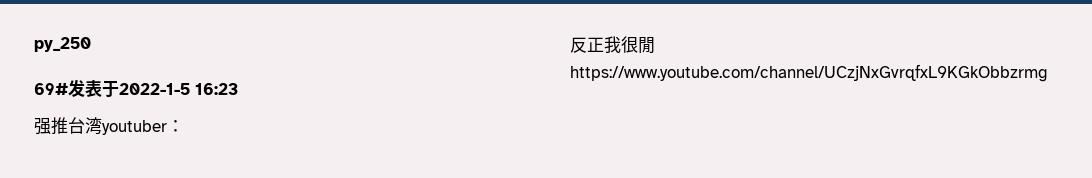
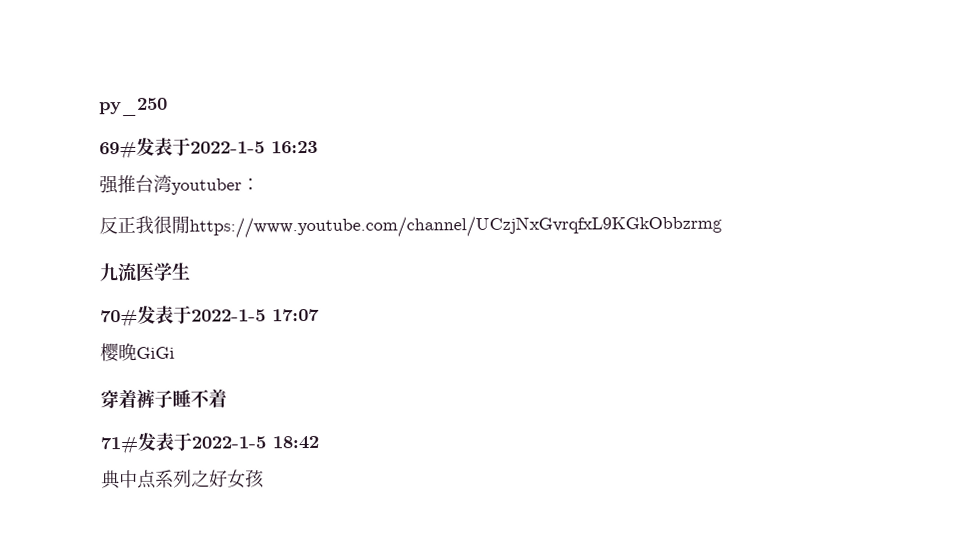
(1048, 73) none -> [99,262,191,282] [100,305,320,328] [100,342,175,363] [100,389,227,409] [100,432,319,455] [101,469,265,490] // 九流医学生 // 70#发表于2022-1-5 17:07 // 樱晚GiGi // 穿着裤子睡不着 // 71#发表于2022-1-5 18:42 // 典中点系列之好女孩

